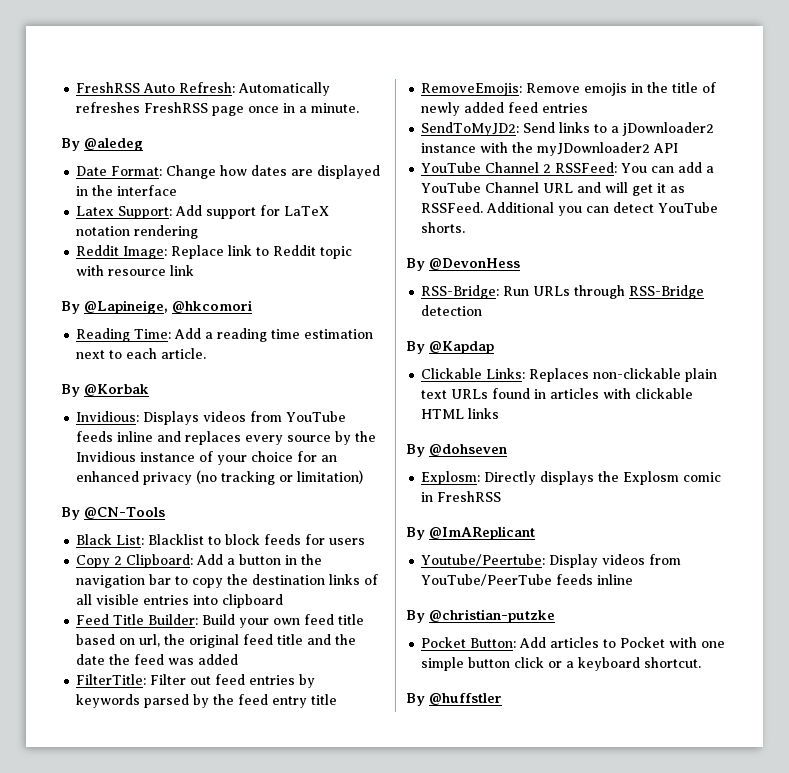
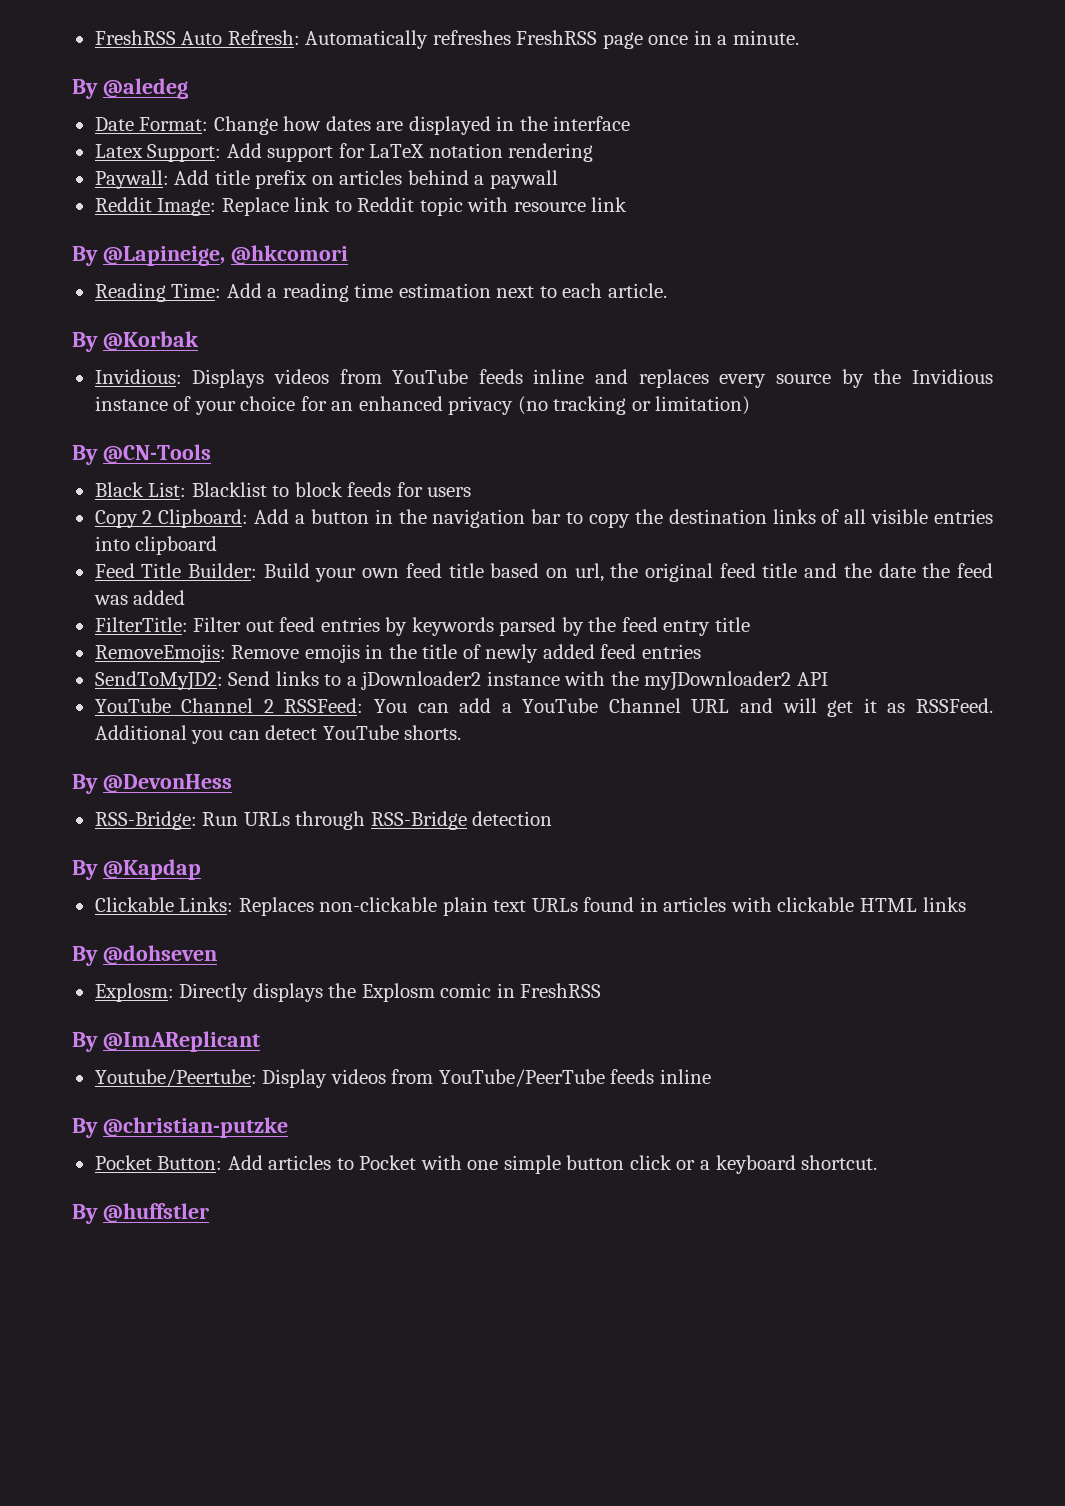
(199, 232) none -> [94,170,558,189] // Paywall: Add title prefix on articles behind a paywall

